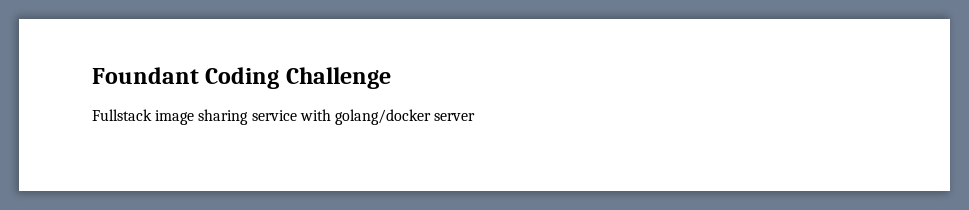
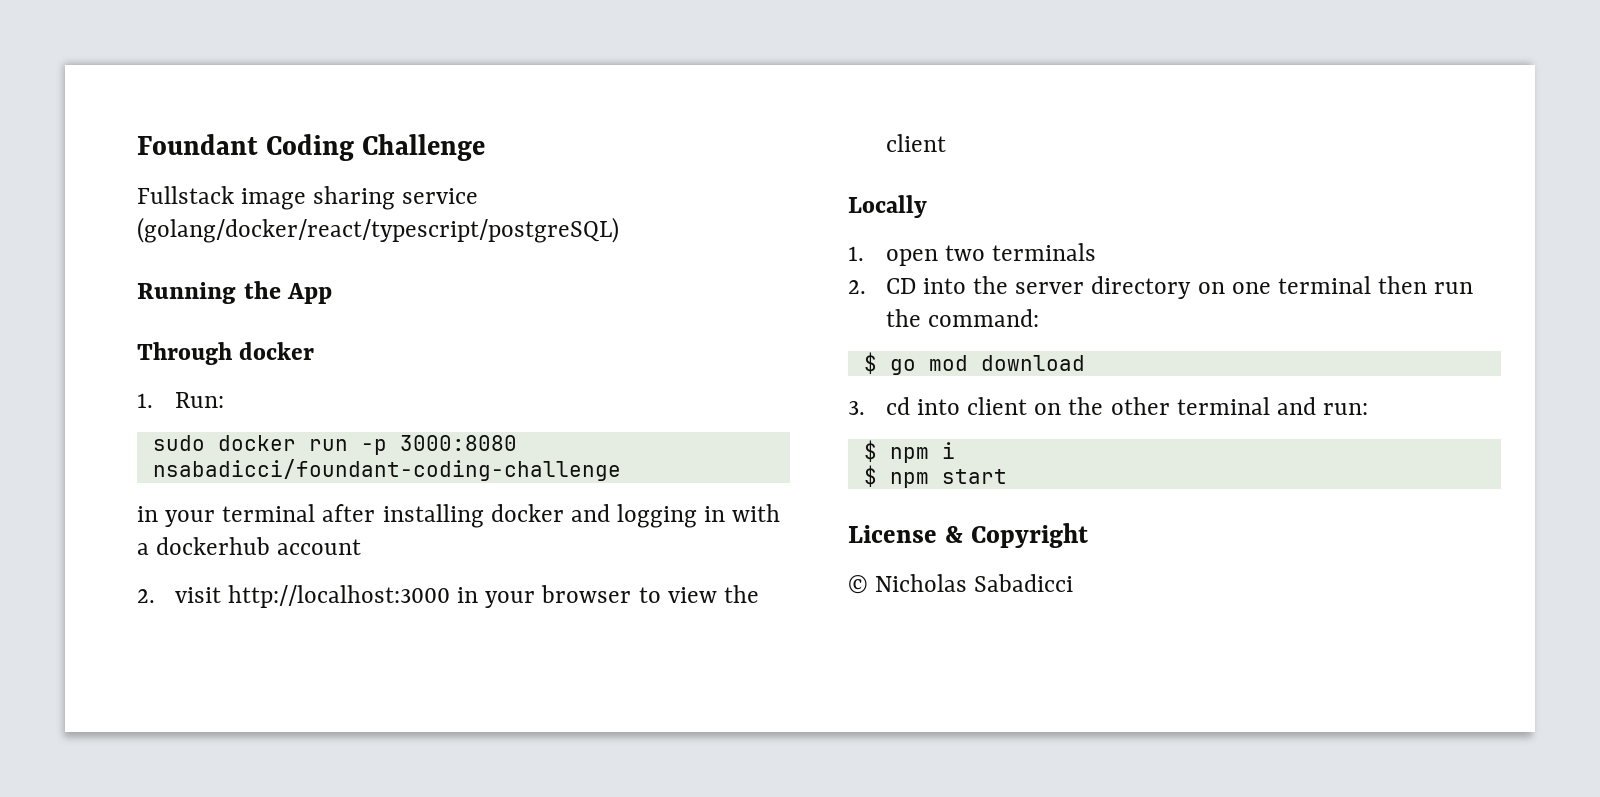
[299,109,476,125] with golang/docker server -> [137,217,619,243] [137,281,333,304] [137,342,315,365] [137,392,224,408] [152,435,517,455] [152,459,621,481] [137,504,781,528] [137,537,362,555] [137,585,759,608] [885,134,946,152] [848,195,927,218] [848,243,1097,266] [848,276,1474,299] [885,309,1040,327] [863,352,1085,375] [848,397,1369,415] [863,440,955,463] [863,465,1007,488] [848,523,1088,548] [848,574,1074,594] (golang/docker/react/typescript/postgreSQL) // Running the App // Through docker // 1. Run: // sudo docker run -p 3000:8080 nsabadicci/foundant-coding-challenge // in your terminal after installing docker and logging in with a dockerhub account // 2. visit http://localhost:3000 in your browser to view the client // Locally // 1. open two terminals // 2. CD into the server directory on one terminal then run the command: // $ go mod download // 3. cd into client on the other terminal and run: // $ npm i // $ npm start // License & Copyright // © Nicholas Sabadicci

